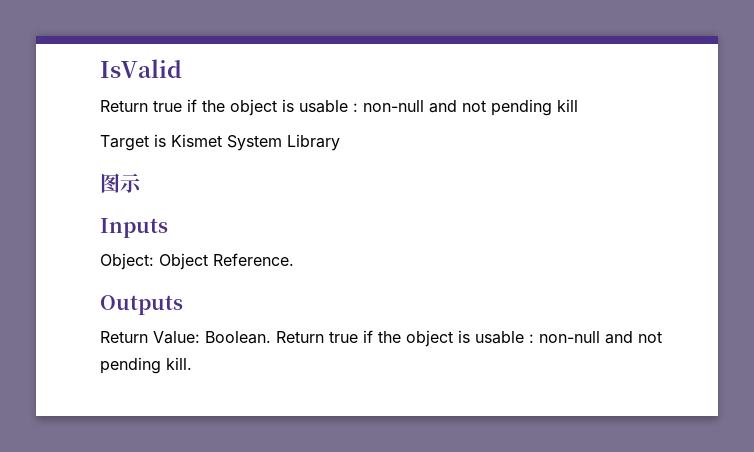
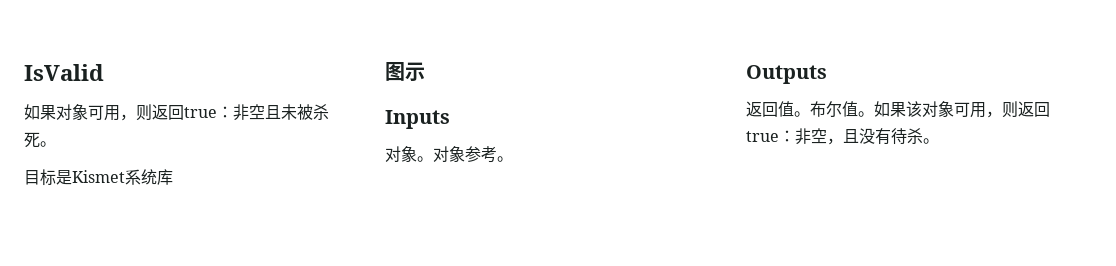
[100,99,578,116] [100,134,340,151] [100,173,142,193] [100,218,168,238] [100,253,294,270] [100,295,183,315] [100,330,662,347] [100,357,192,374] Return true if the object is usable : non-null and not pending kill // Target is Kismet System Library // 图示 // Inputs // Object: Object Reference. // Outputs // Return Value: Boolean. Return true if the object is usable : non-null and not pending kill. -> [24,104,329,121] [24,132,56,148] [24,169,173,186] [385,62,425,81] [385,110,450,129] [385,146,513,163] [746,65,827,84] [746,101,1050,118] [746,128,939,145] 如果对象可用，则返回true：非空且未被杀死。 // 目标是Kismet系统库 // 图示 // Inputs // 对象。对象参考。 // Outputs // 返回值。布尔值。如果该对象可用，则返回true：非空，且没有待杀。

